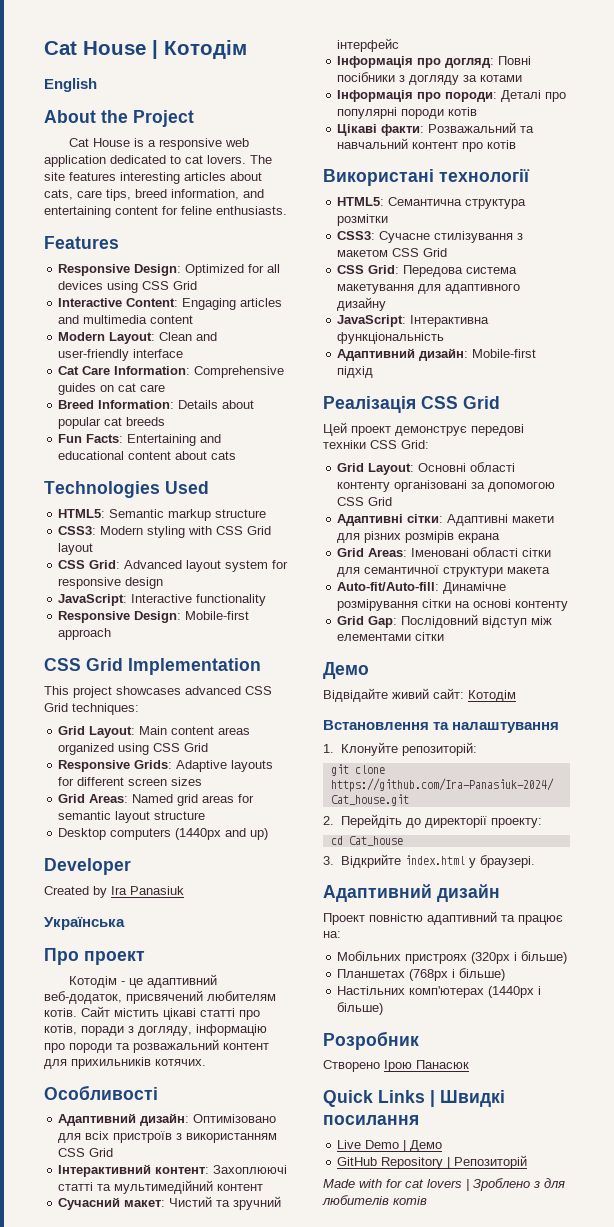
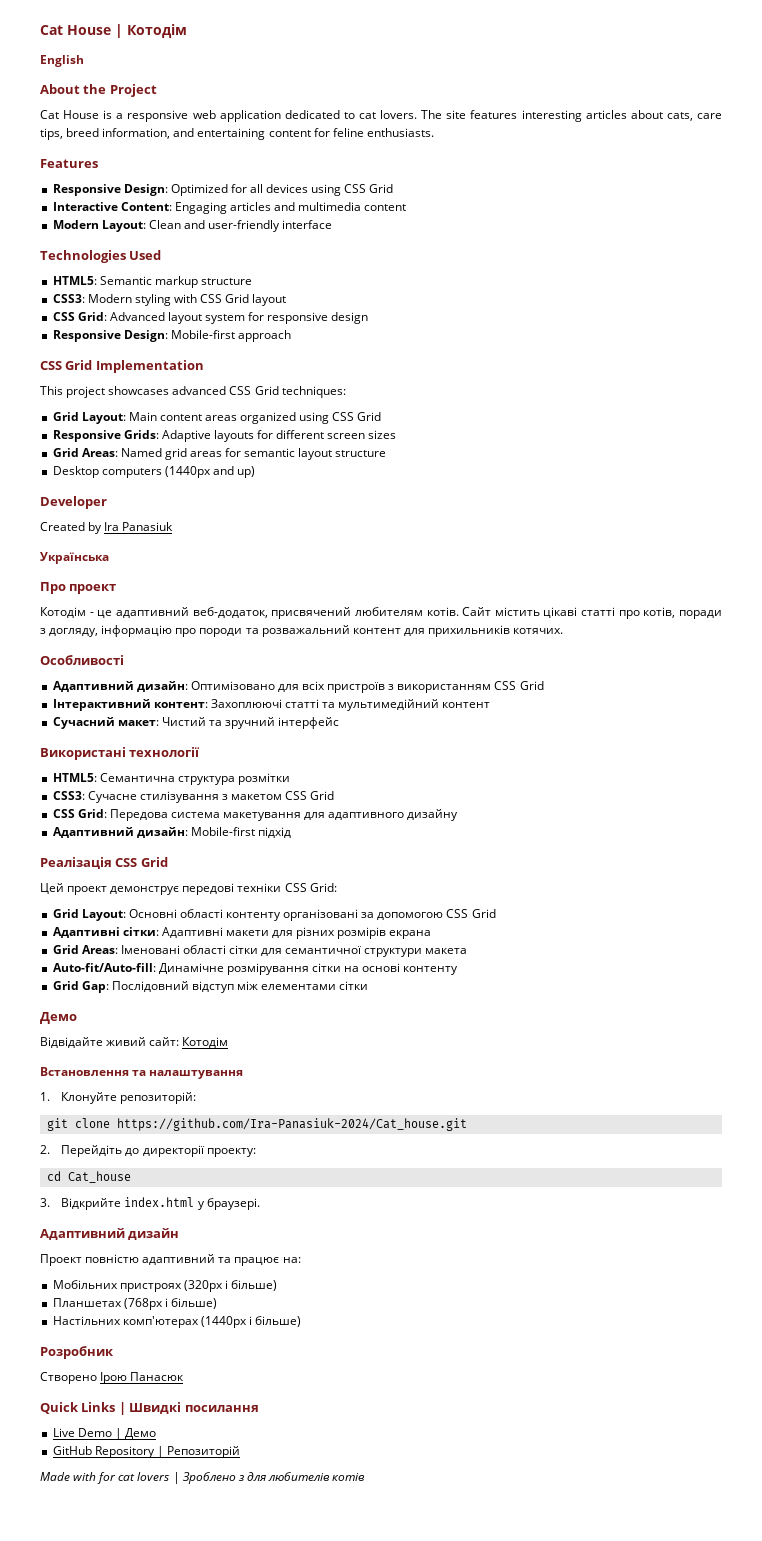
[58,366,285,378] [58,383,166,395] [58,400,255,409] [58,417,166,429] [58,434,222,446] [58,451,237,460] // Cat Care Information: Comprehensive guides on cat care // Breed Information: Details about popular cat breeds // Fun Facts: Entertaining and educational content about cats -> (333, 224) none
[58,594,267,606] // JavaScript: Interactive functionality -> (369, 318) none
[337,56,532,68] [337,72,523,85] [337,90,567,102] [337,107,478,119] [337,122,535,136] [337,138,517,152] // Інформація про догляд: Повні посібники з догляду за котами // Інформація про породи: Деталі про популярні породи котів // Цікаві факти: Розважальний та навчальний контент про котів -> (340, 723) none
[337,315,490,327] [337,332,445,344] // JavaScript: Інтерактивна функціональність -> (459, 815) none

